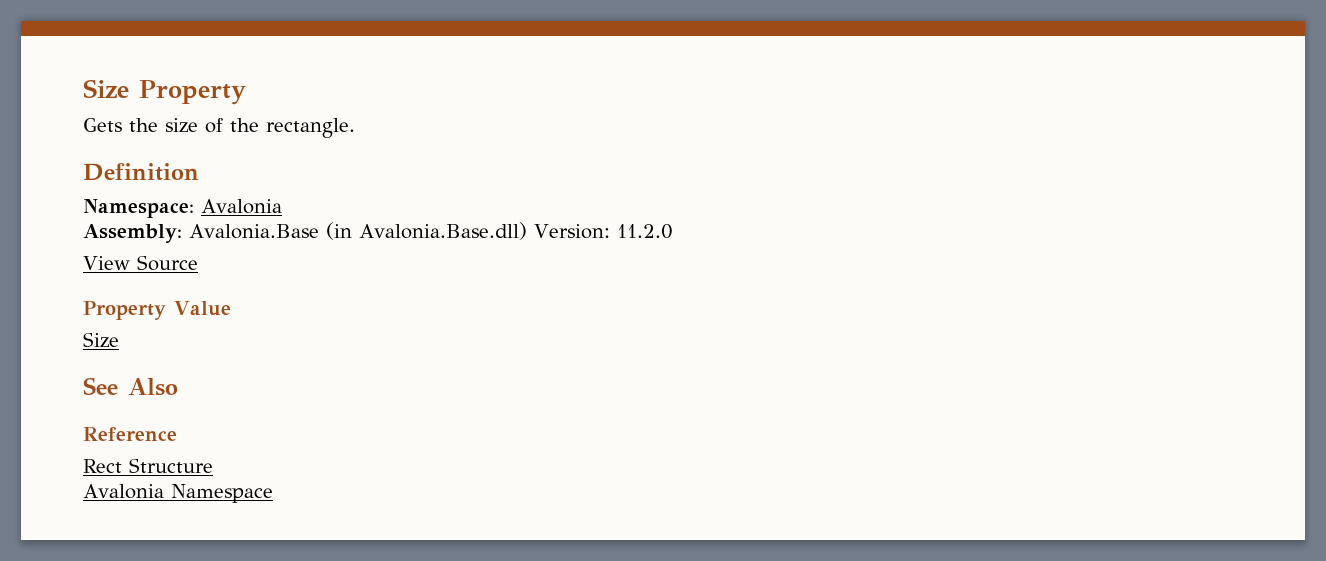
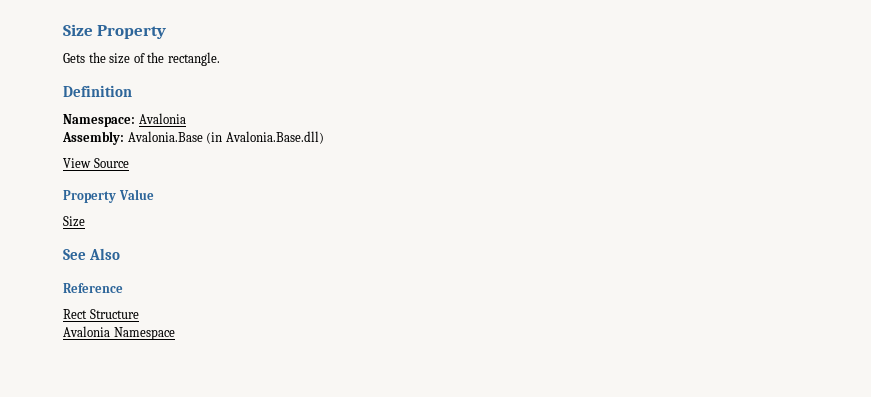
[533,224,673,239] Version: 11.2.0 -> (324, 137) none

